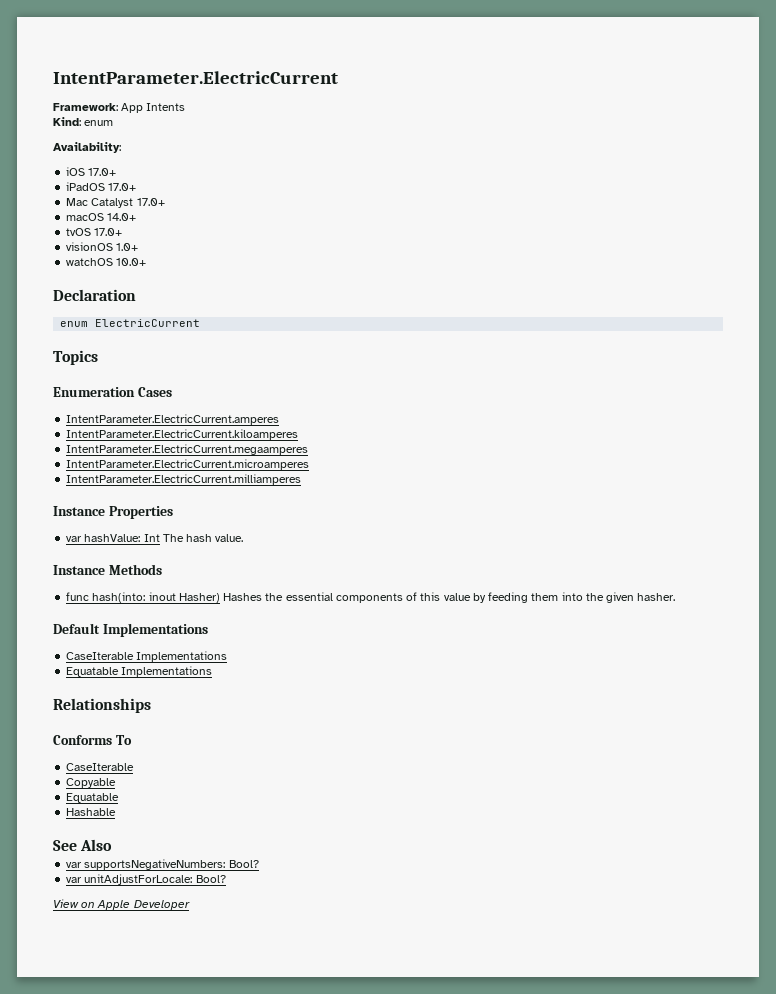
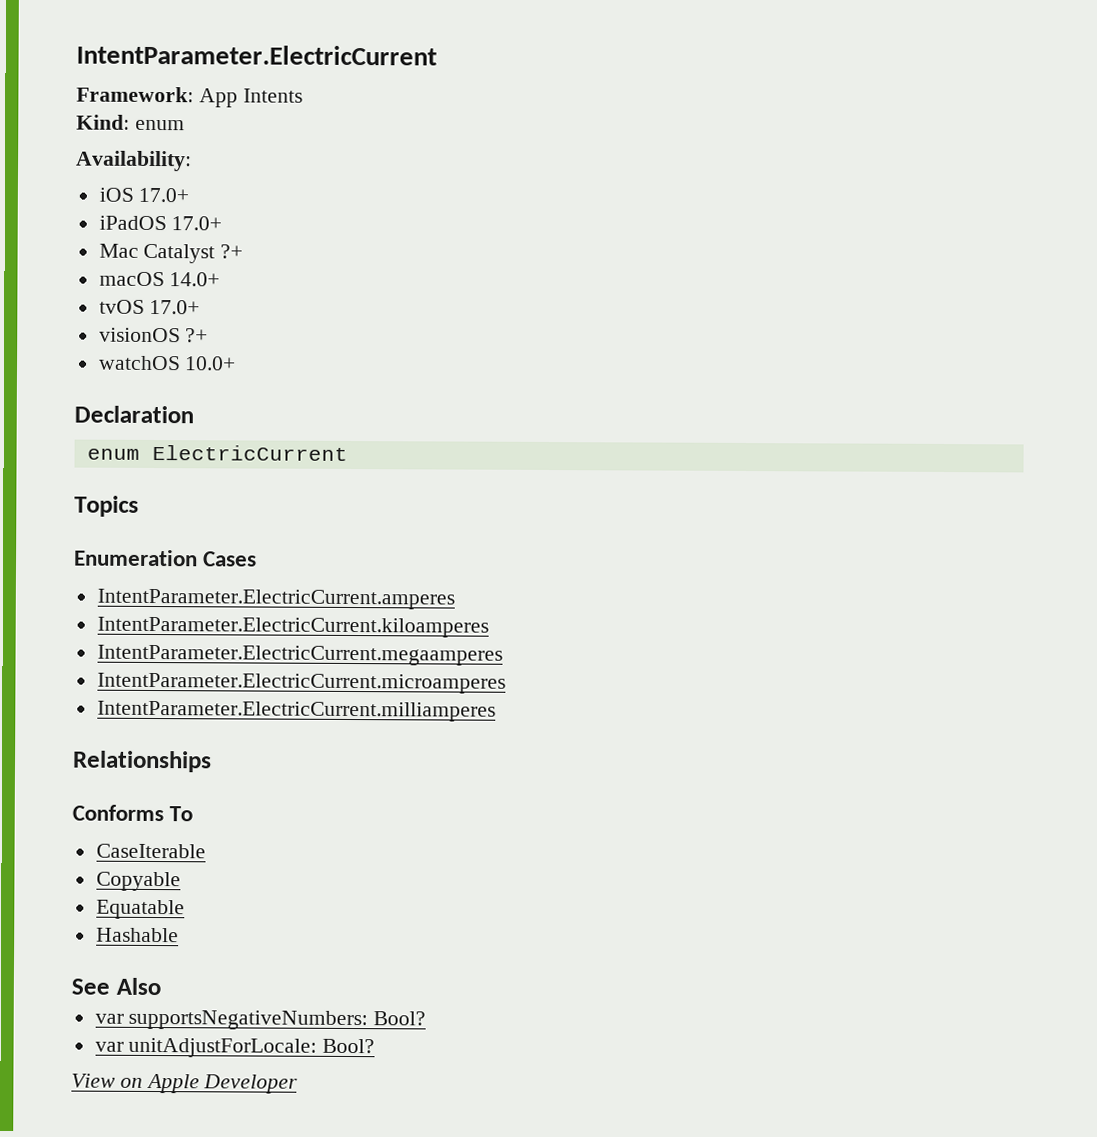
[136,198,165,206] 17.0+ -> [220,244,244,259] ?+
[116,243,139,251] 1.0+ -> [185,328,209,343] ?+
[53,506,173,519] [66,534,244,542] [53,564,162,575] [66,592,676,603] [53,623,208,637] [66,651,228,662] [66,666,213,677] // Instance Properties // var hashValue: Int The hash value. // Instance Methods // func hash(into: inout Hasher) Hashes the essential components of this value by feeding them into the given hasher. // Default Implementations // CaseIterable Implementations // Equatable Implementations -> (496, 711) none

